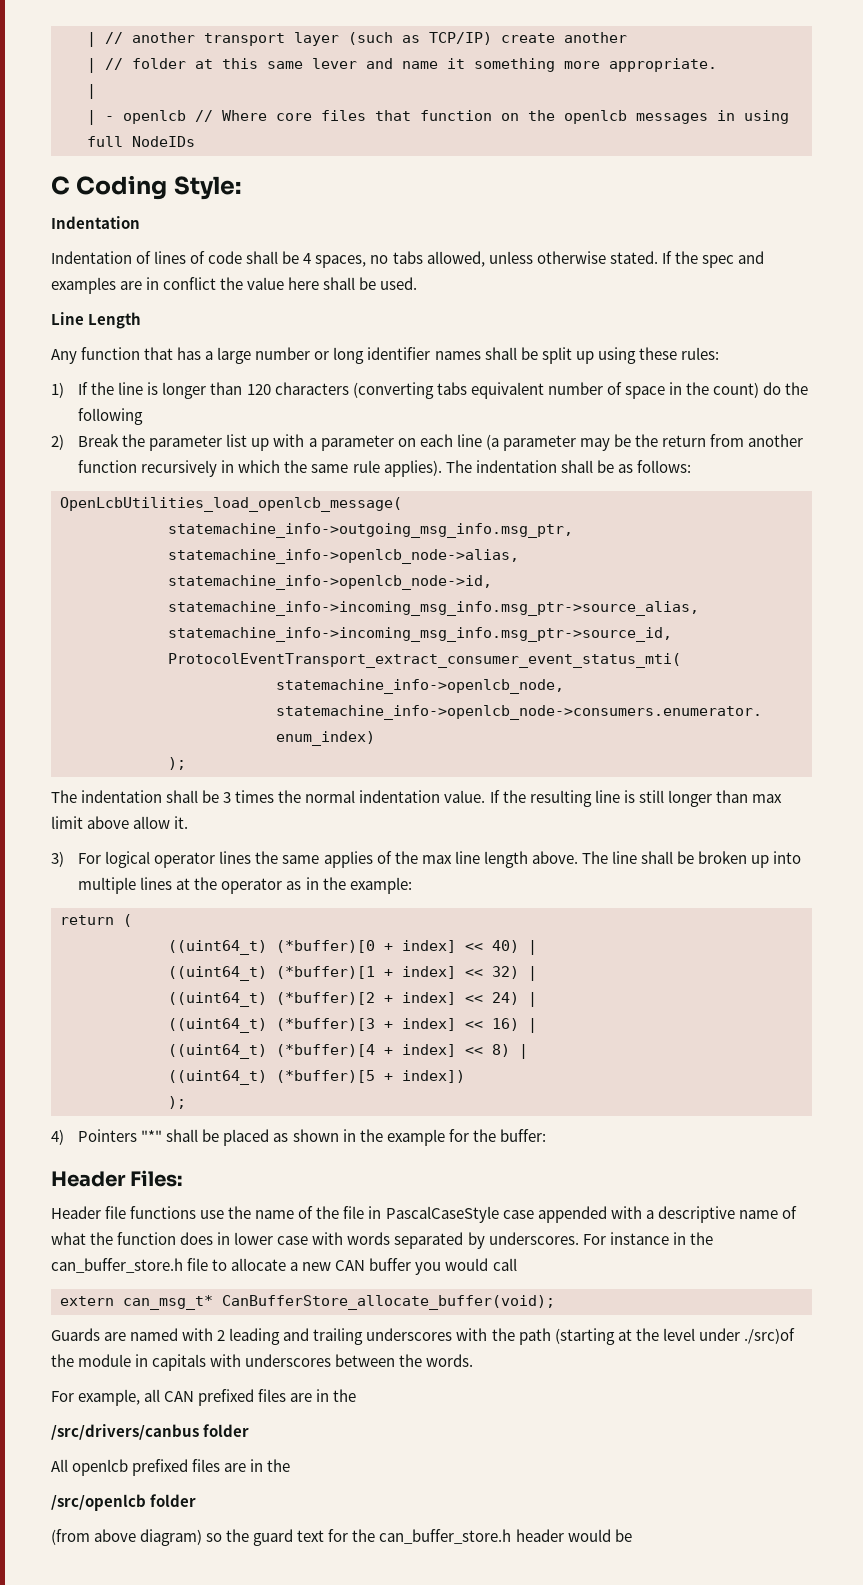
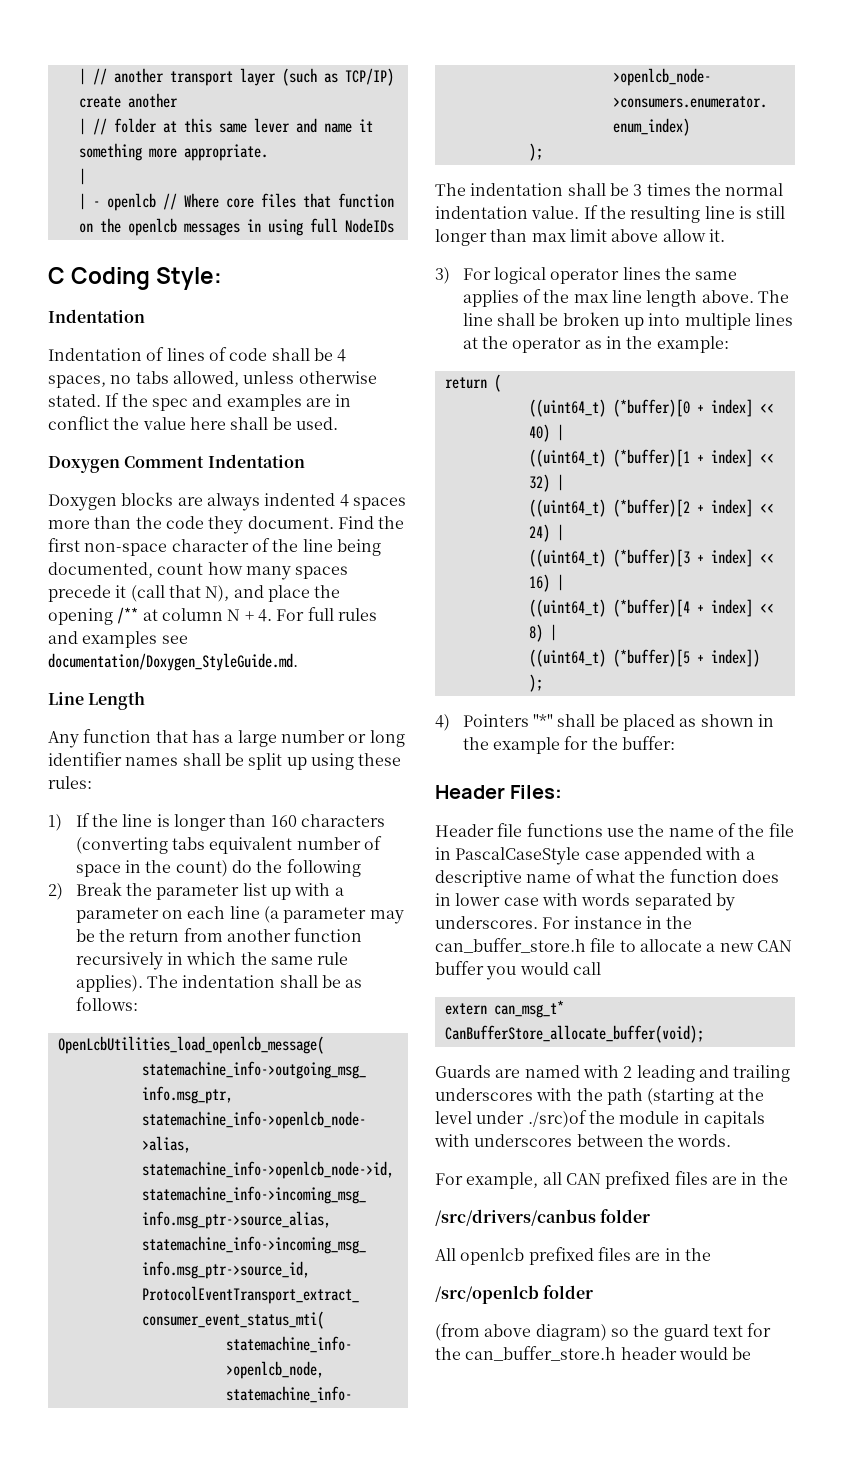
(418, 283) none -> [48,454,305,473] [48,492,406,511] [48,516,405,534] [48,538,381,556] [48,562,349,580] [48,585,341,602] [48,607,377,625] [48,631,188,648] [48,653,298,671] // Doxygen Comment Indentation // Doxygen blocks are always indented 4 spaces more than the code they document. Find the first non-space character of the line being documented, count how many spaces precede it (call that N), and place the opening /** at column N + 4. For full rules and examples see documentation/Doxygen_StyleGuide.md.
[246,384,271,395] 120 -> [270,815,297,827] 160

